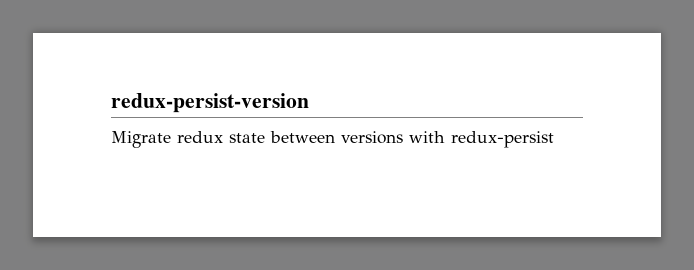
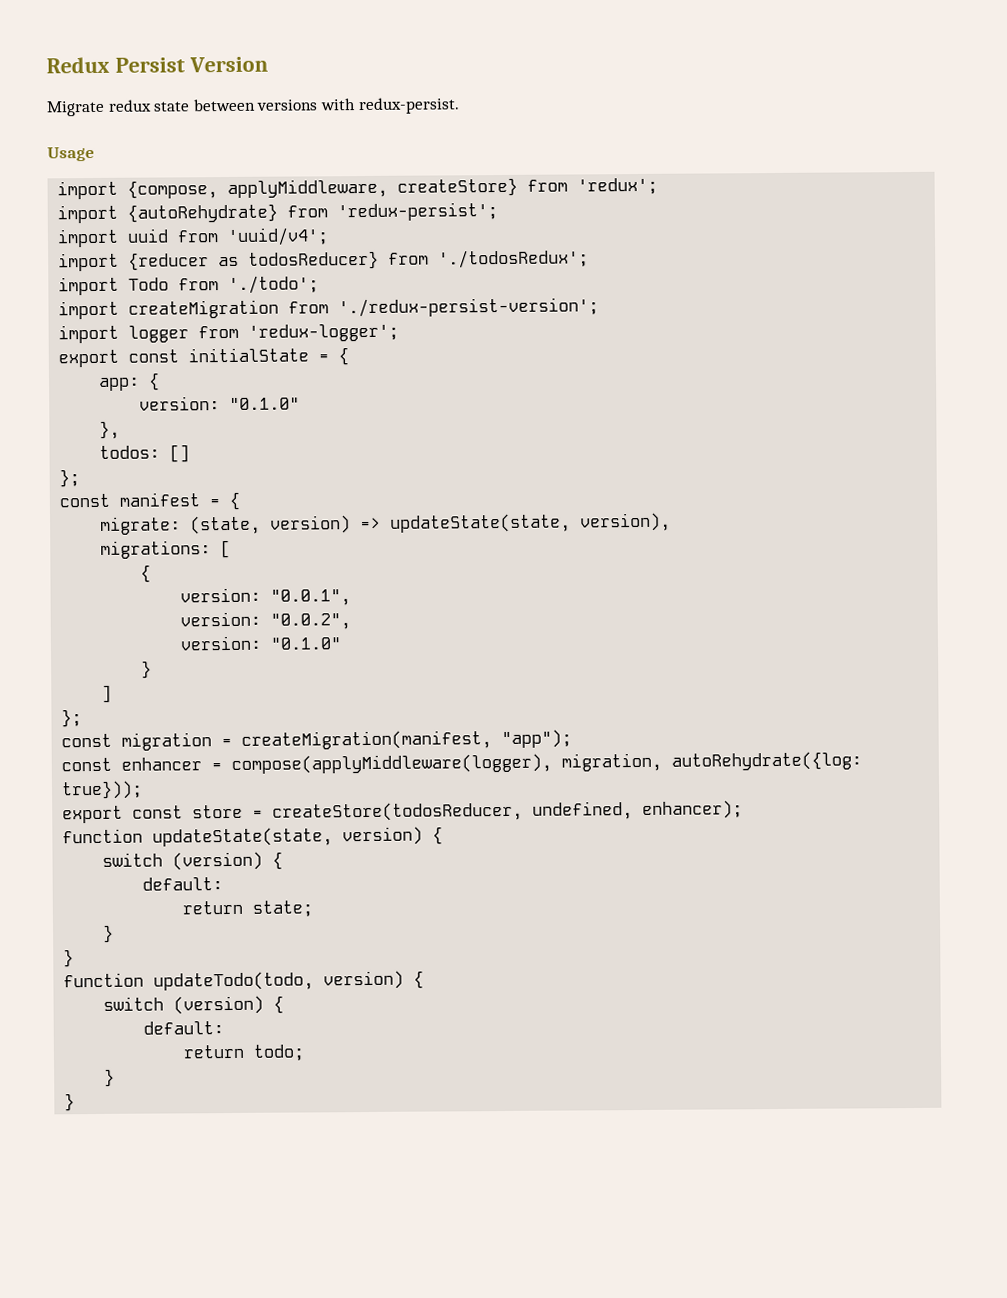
[111,93,309,113] redux-persist-version -> [46,56,268,74] Redux Persist Version
[451,131,554,148] redux-persist -> [357,97,460,115] [47,146,95,162] [57,177,659,200] [57,202,499,224] [57,227,330,248] [58,249,590,272] [58,275,320,296] [58,297,600,320] [58,323,400,344] [58,347,350,368] [99,372,161,391] [139,396,301,411] [99,420,121,439] [99,444,191,463] [59,469,81,488] [59,491,241,511] [100,512,672,535] [100,539,232,559] [140,564,152,583] [180,587,352,606] [180,611,352,630] [180,635,342,651] [141,660,153,679] [101,684,113,703] [61,709,83,728] [61,729,573,751] [61,751,863,774] [61,780,144,800] [62,800,744,824] [62,826,444,847] [102,851,284,871] [142,877,224,891] [182,900,314,917] [103,924,115,943] [63,949,75,968] [63,970,425,991] [103,995,285,1015] [143,1021,225,1035] [183,1044,306,1061] [104,1068,116,1087] [64,1093,76,1112] redux-persist. // Usage // import {compose, applyMiddleware, createStore} from 'redux'; // import {autoRehydrate} from 'redux-persist'; // import uuid from 'uuid/v4'; // import {reducer as todosReducer} from './todosRedux'; // import Todo from './todo'; // import createMigration from './redux-persist-version'; // import logger from 'redux-logger'; // export const initialState = { // app: { // version: "0.1.0" // }, // todos: [] // }; // const manifest = { // migrate: (state, version) => updateState(state, version), // migrations: [ // { // version: "0.0.1", // version: "0.0.2", // version: "0.1.0" // } // ] // }; // const migration = createMigration(manifest, "app"); // const enhancer = compose(applyMiddleware(logger), migration, autoRehydrate({log: true})); // export const store = createStore(todosReducer, undefined, enhancer); // function updateState(state, version) { // switch (version) { // default: // return state; // } // } // function updateTodo(todo, version) { // switch (version) { // default: // return todo; // } // }

